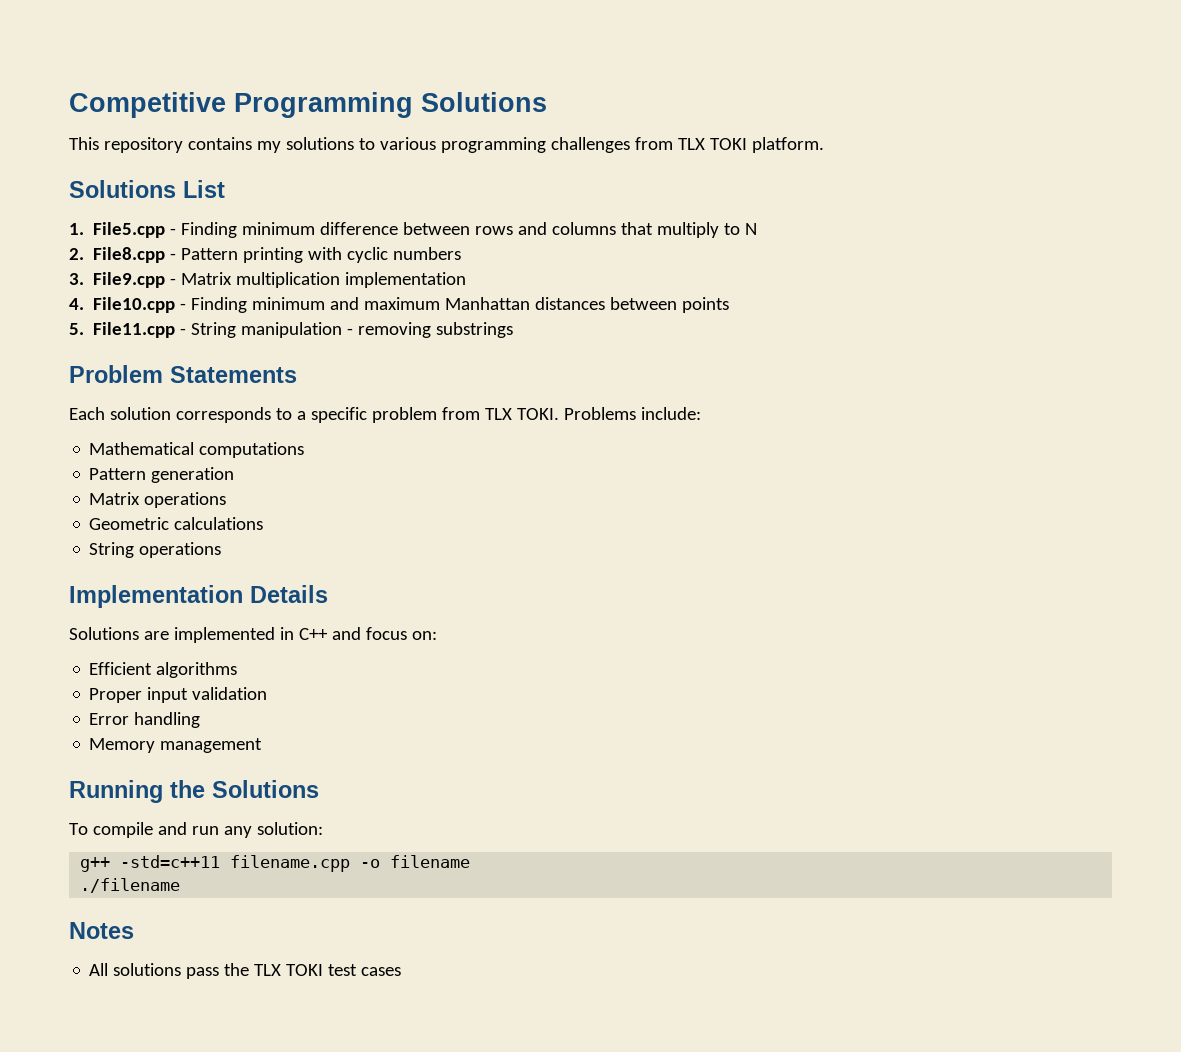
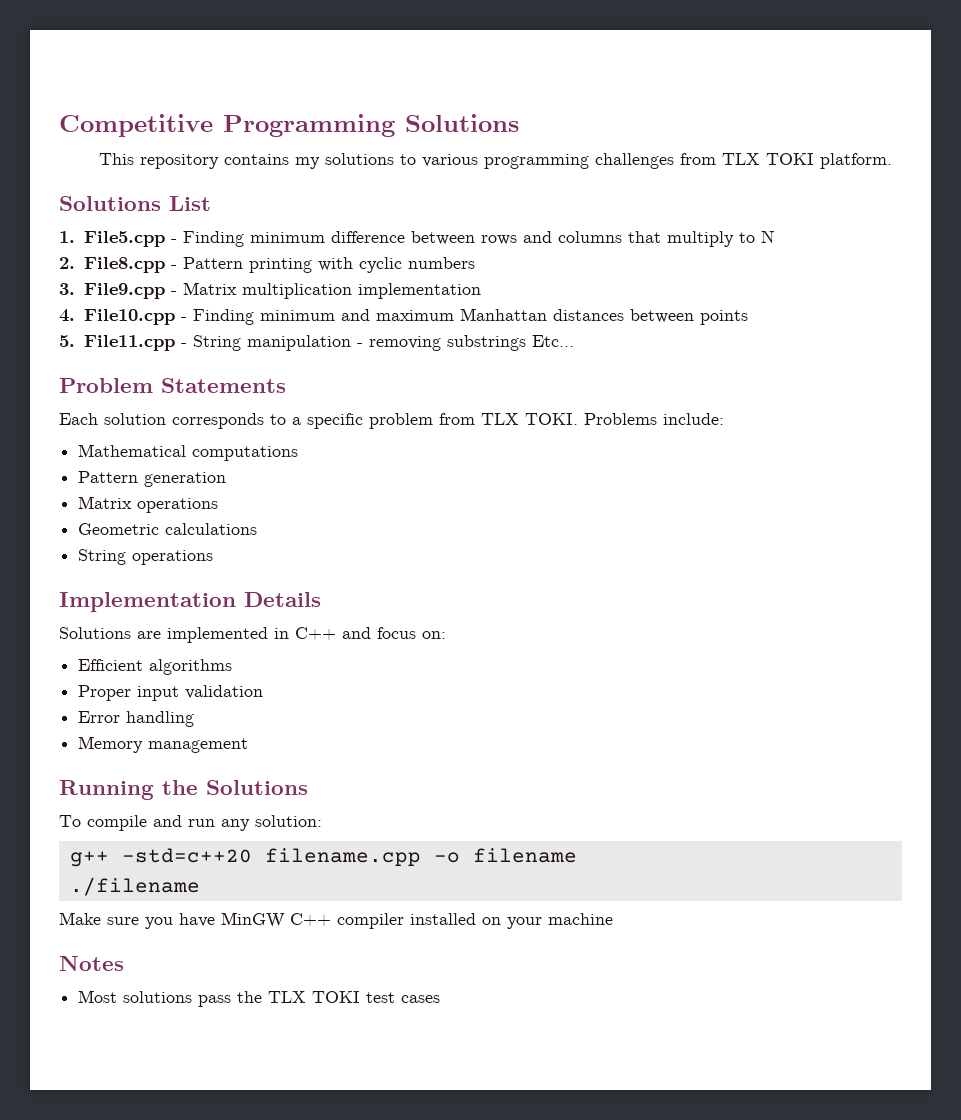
(514, 330) none -> [531,335,574,347] Etc...
[120,855,221,868] -std=c++11 -> [121,848,252,863] -std=c++20
(181, 885) none -> [59,912,613,929] // Make sure you have MinGW C++ compiler installed on your machine
[89,963,109,976] All -> [78,990,118,1003] Most

